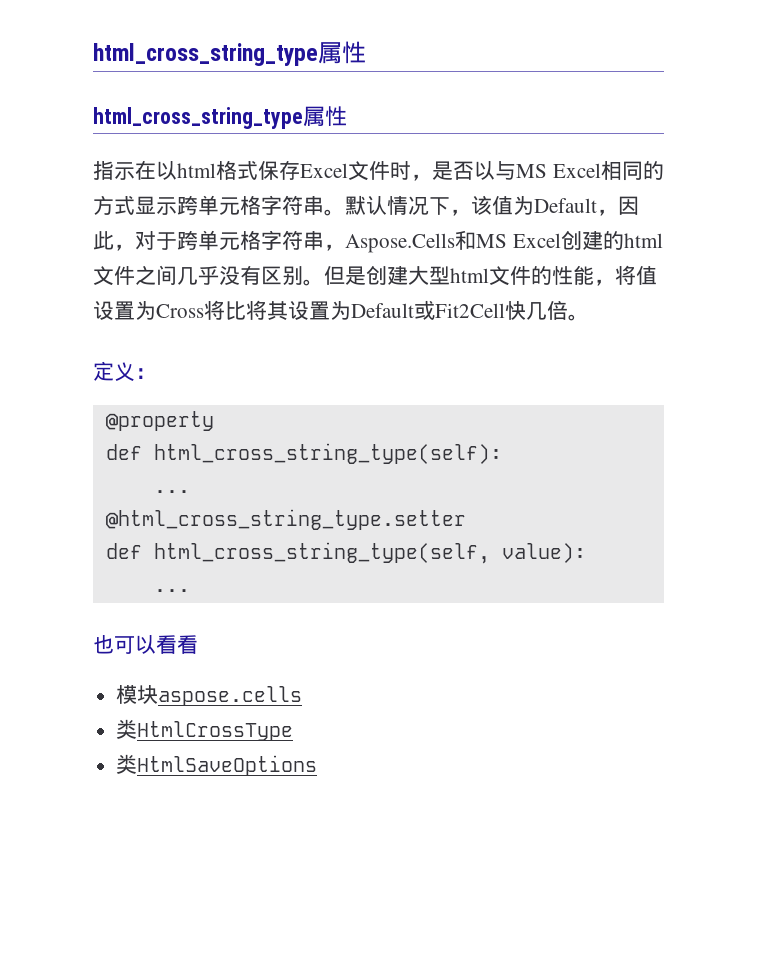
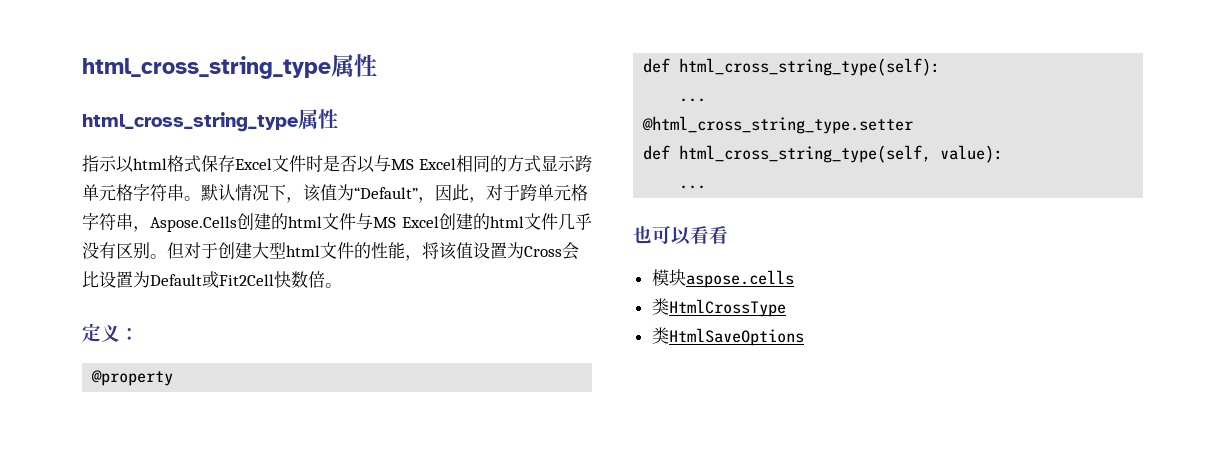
[135,160,156,180] 在 -> (117, 163) none
[411,174,432,181] ， -> (323, 163) none
[534,198,597,213] Default -> [354,187,418,199] “Default”
[455,230,476,250] 和 -> [237,213,373,230] 创建的html文件与
[135,265,177,285] 之间 -> (558, 221) none
[345,266,366,285] 是 -> [184,242,218,259] 对于
(636, 275) none -> [439,242,457,260] 该
[204,300,288,320] 将比将其 -> [562,242,579,260] [82,271,99,288] 会比
[526,302,547,320] 几 -> [291,271,308,288] 数

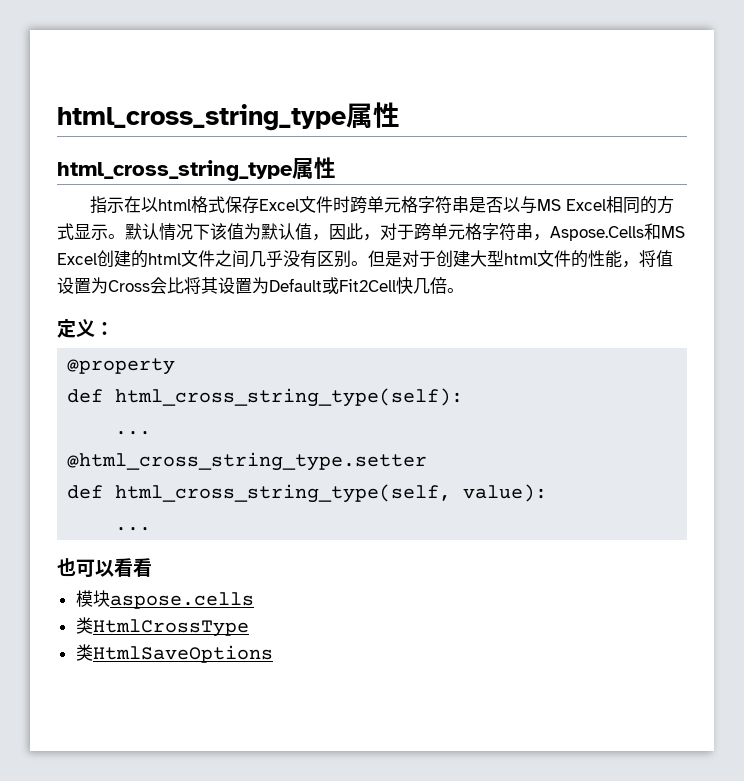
(117, 163) none -> [123,196,141,213] 在
(323, 163) none -> [349,196,469,214] 跨单元格字符串
[575,155,592,172] [82,184,418,203] 跨单元格字符串。默认情况下，该值为“Default” -> [108,223,312,241] 。默认情况下该值为默认值
[237,213,373,230] 创建的html文件与 -> [644,223,661,240] 和
(558, 221) none -> [215,250,249,268] 之间
(184, 250) none -> [385,251,402,267] 是
[439,242,457,260] 该 -> (656, 258) none
(99, 279) none -> [184,277,218,294] 将其
[291,271,308,288] 数 -> [413,278,430,294] 几

